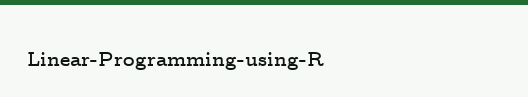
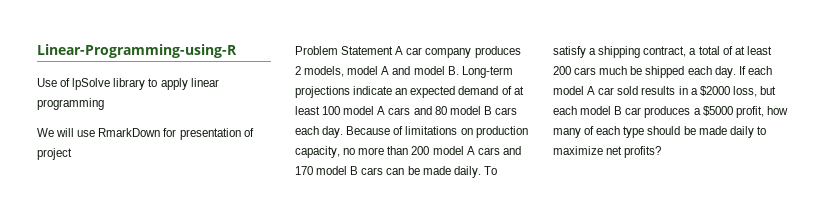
(324, 61) none -> [37,78,219,90] [37,98,104,110] [37,128,254,140] [37,148,72,160] [295,46,521,58] [295,66,513,78] [295,86,524,98] [295,106,517,115] [295,126,528,138] [295,146,521,158] [295,166,497,178] [553,46,772,58] [553,66,772,78] [553,86,776,97] [553,106,788,118] [553,126,766,138] [553,146,662,158] // Use of lpSolve library to apply linear programming // We will use RmarkDown for presentation of project // Problem Statement A car company produces 2 models, model A and model B. Long-term projections indicate an expected demand of at least 100 model A cars and 80 model B cars each day. Because of limitations on production capacity, no more than 200 model A cars and 170 model B cars can be made daily. To satisfy a shipping contract, a total of at least 200 cars much be shipped each day. If each model A car sold results in a $2000 loss, but each model B car produces a $5000 profit, how many of each type should be made daily to maximize net profits?

